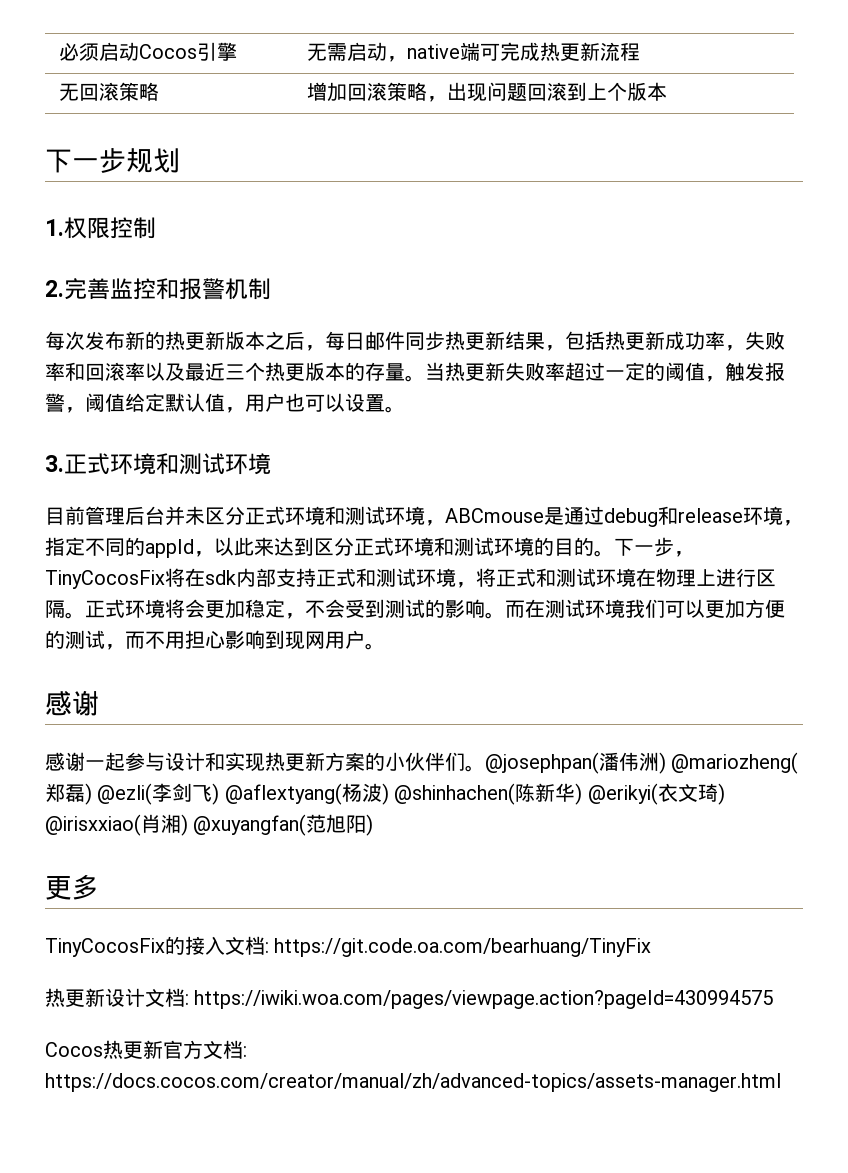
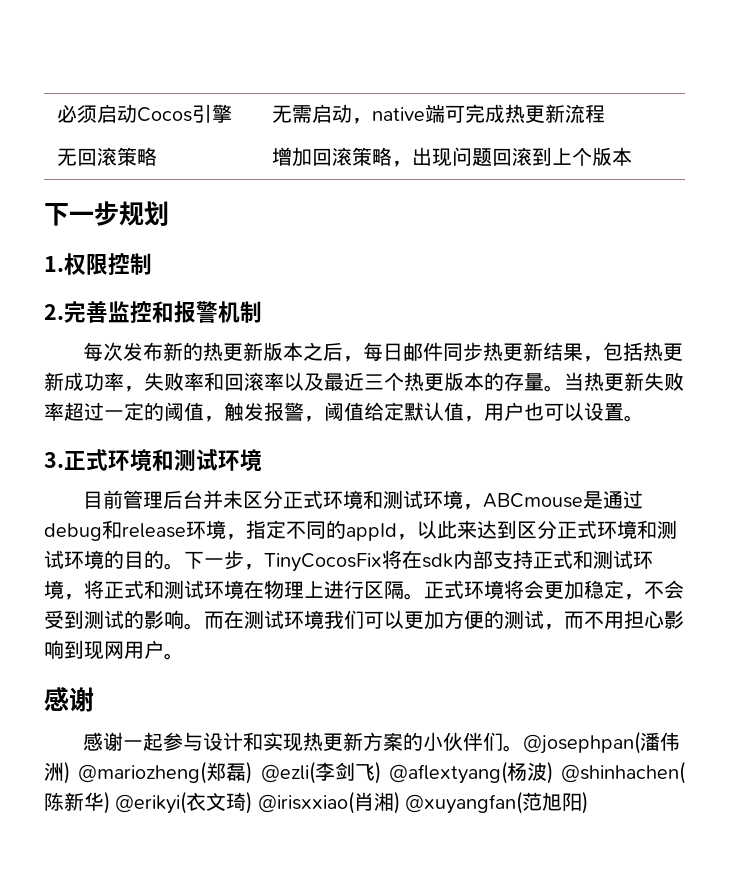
[45,874,99,900] [45,936,652,957] [45,988,774,1009] [45,1040,247,1059] [45,1073,781,1092] // 更多 // TinyCocosFix的接入文档: https://git.code.oa.com/bearhuang/TinyFix // 热更新设计文档: https://iwiki.woa.com/pages/viewpage.action?pageId=430994575 // Cocos热更新官方文档: https://docs.cocos.com/creator/manual/zh/advanced-topics/assets-manager.html -> (589, 802) none

